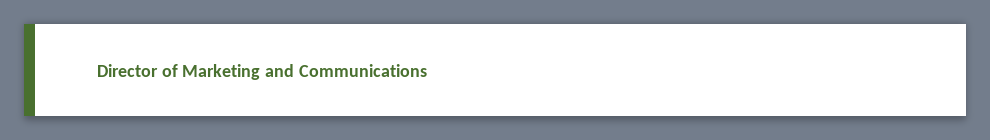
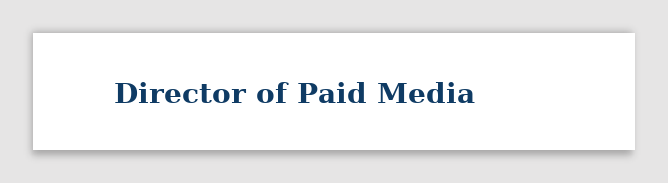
[182,64,427,80] Marketing and Communications -> [297,82,475,103] Paid Media

